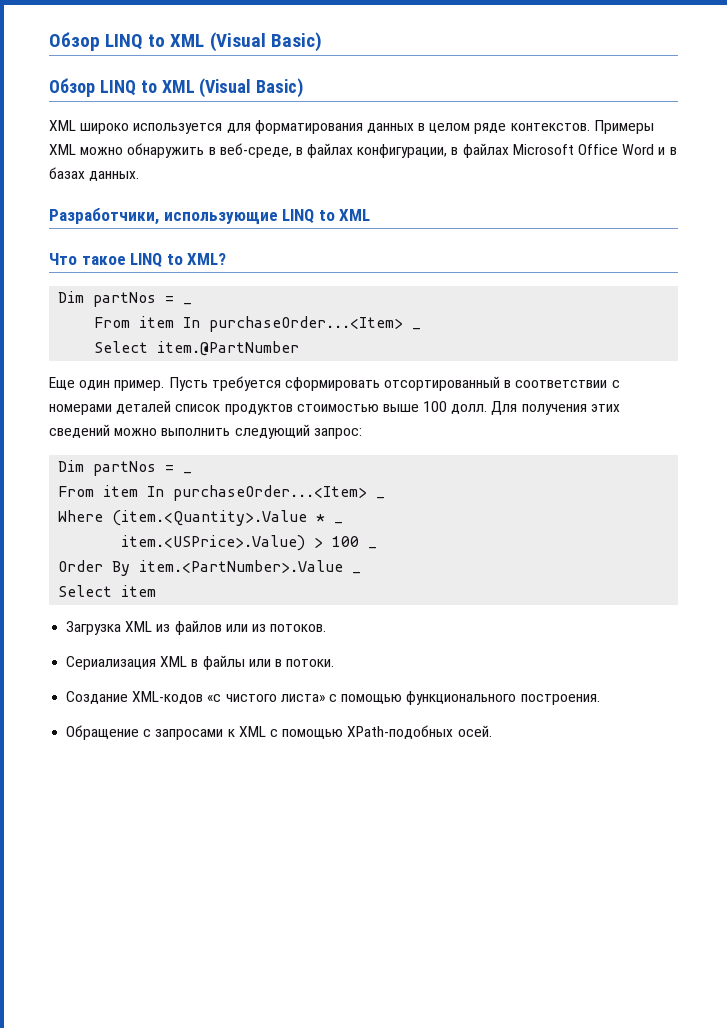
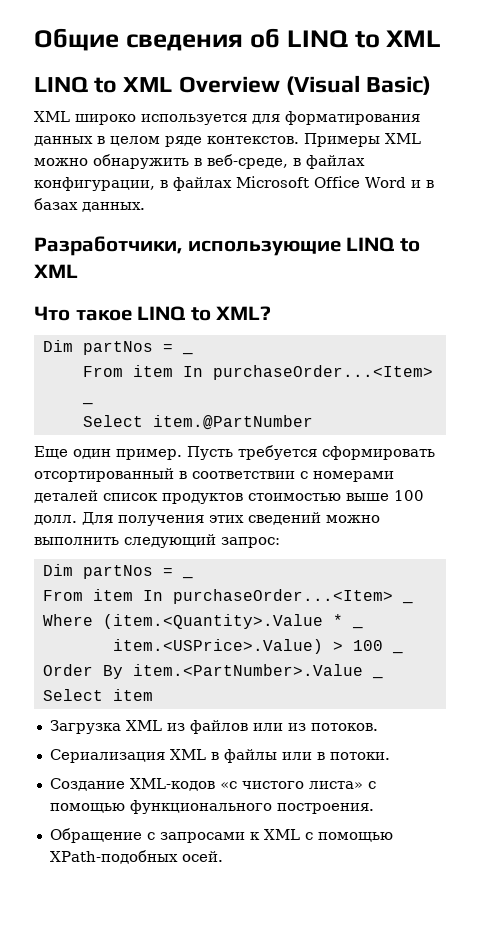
[49,32,322,52] [49,78,195,97] Обзор LINQ to XML (Visual Basic) // Обзор LINQ to XML -> [34,28,442,51] [34,76,280,93] Общие сведения об LINQ to XML // LINQ to XML Overview

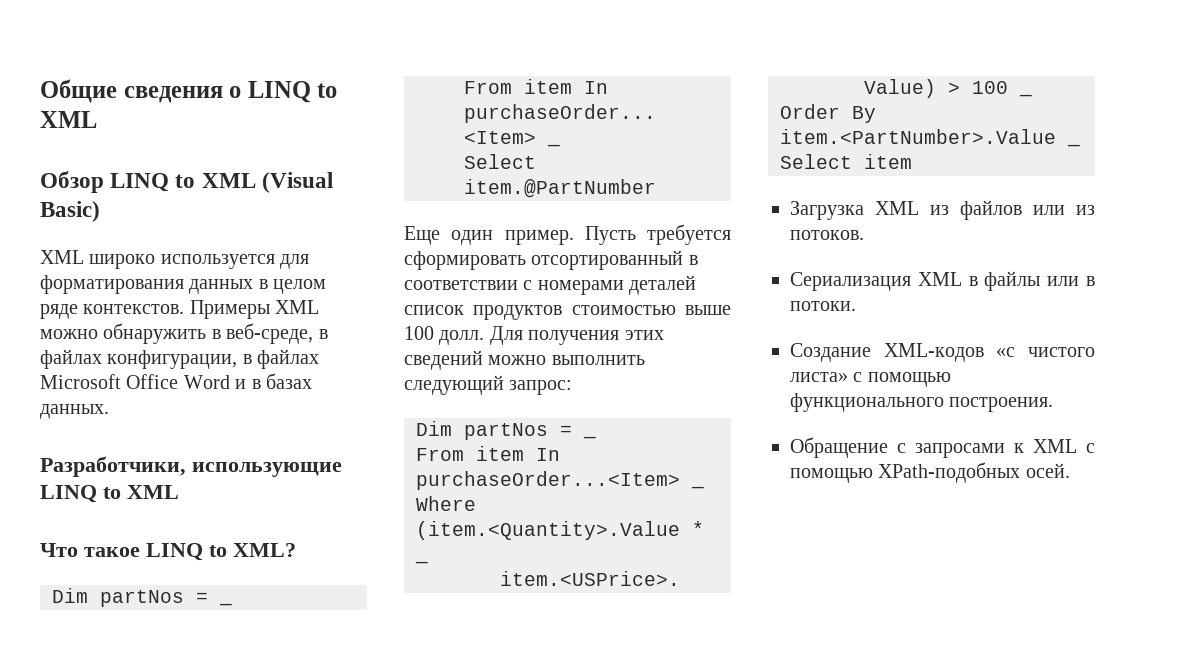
[249,28,442,48] [34,76,280,93] об LINQ to XML // LINQ to XML Overview -> [229,81,338,103] [40,111,97,128] [40,171,256,193] о LINQ to XML // Обзор LINQ to XML

